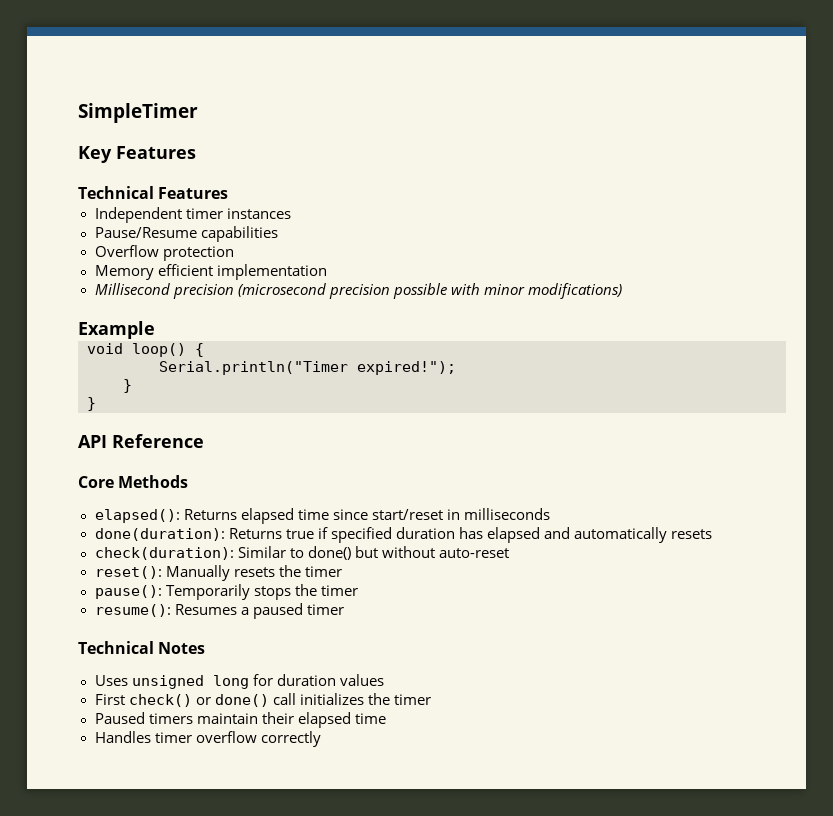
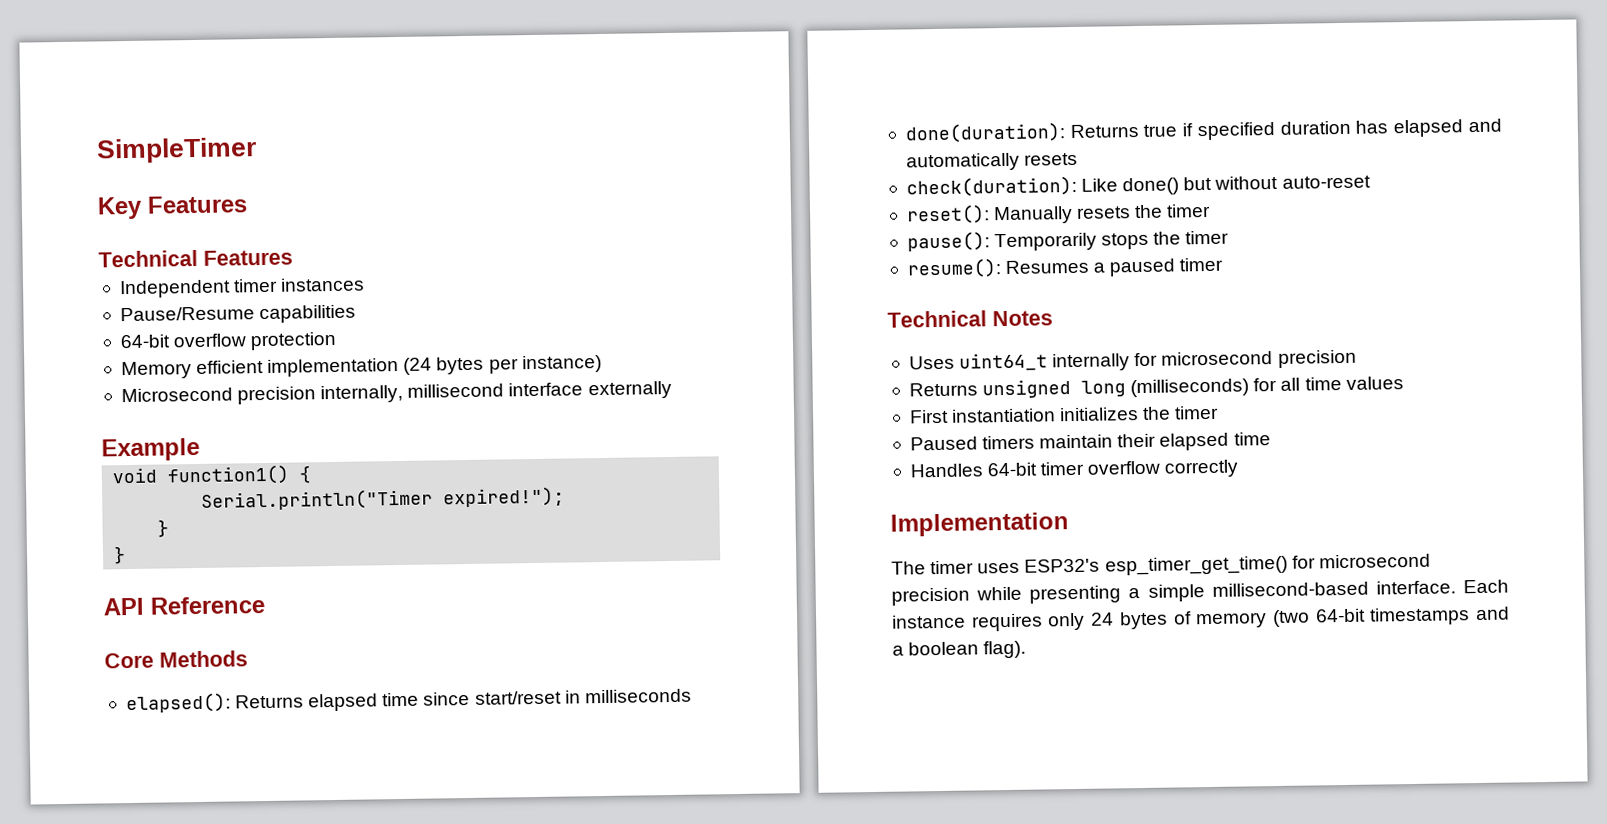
[94,245,159,257] Overflow -> [119,333,247,349] 64-bit overflow
[94,283,622,299] // Millisecond precision (microsecond precision possible with minor modifications) -> [403,354,602,375] [120,380,672,405] (24 bytes per instance) // Microsecond precision internally, millisecond interface externally
[132,343,186,357] loop() -> [167,464,291,486] function1()
[237,546,304,558] Similar to -> [1081,178,1119,192] Like
[131,674,384,689] [94,693,296,707] unsigned long for duration values // First check() or done() call -> [959,349,1357,372] [908,376,1404,399] [908,408,1057,424] uint64_t internally for microsecond precision // Returns unsigned long (milliseconds) for all time values // First instantiation
(151, 737) none -> [987,462,1038,477] 64-bit
(321, 739) none -> [890,512,1069,537] [891,553,1431,576] [891,579,1509,606] [892,606,1510,632] [892,640,1027,659] // Implementation // The timer uses ESP32's esp_timer_get_time() for microsecond precision while presenting a simple millisecond-based interface. Each instance requires only 24 bytes of memory (two 64-bit timestamps and a boolean flag).

